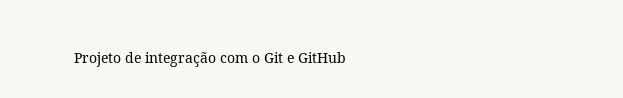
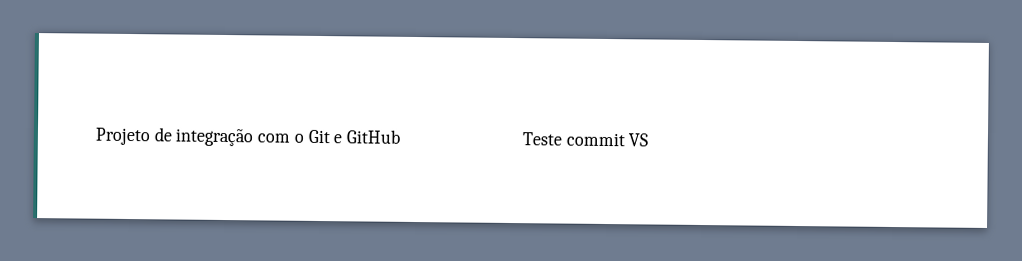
(346, 57) none -> [522,132,649,147] // Teste commit VS

